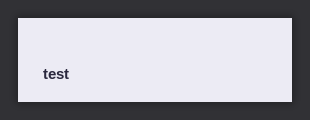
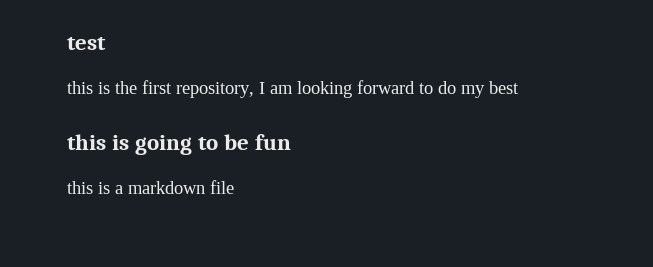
(69, 74) none -> [67,80,519,98] [67,134,292,155] [67,180,234,194] // this is the first repository, I am looking forward to do my best // this is going to be fun // this is a markdown file

